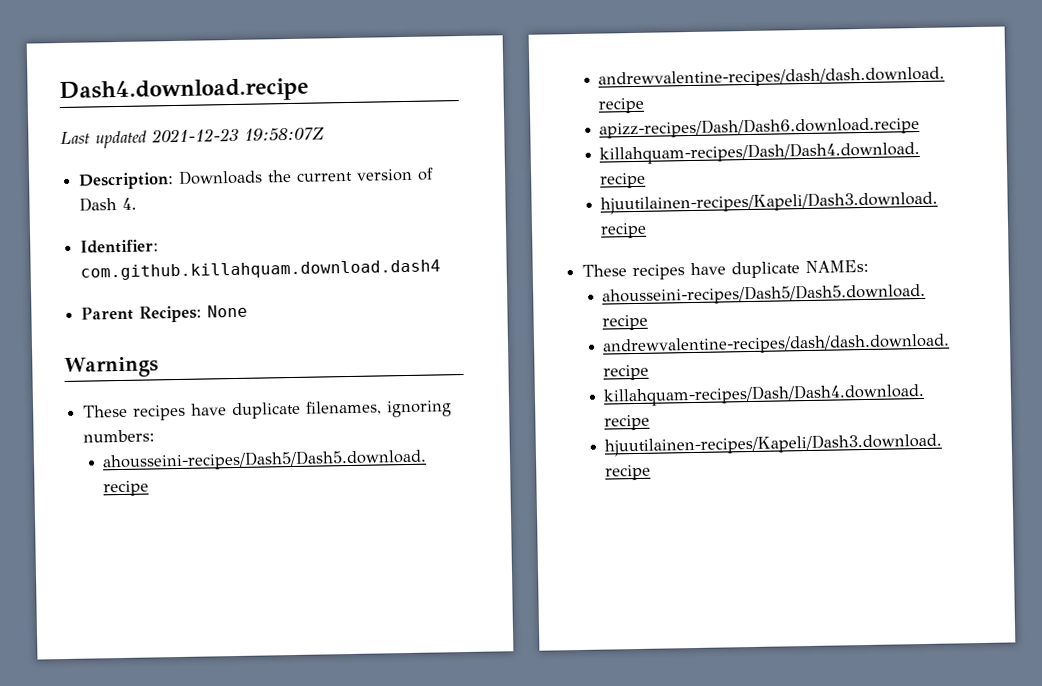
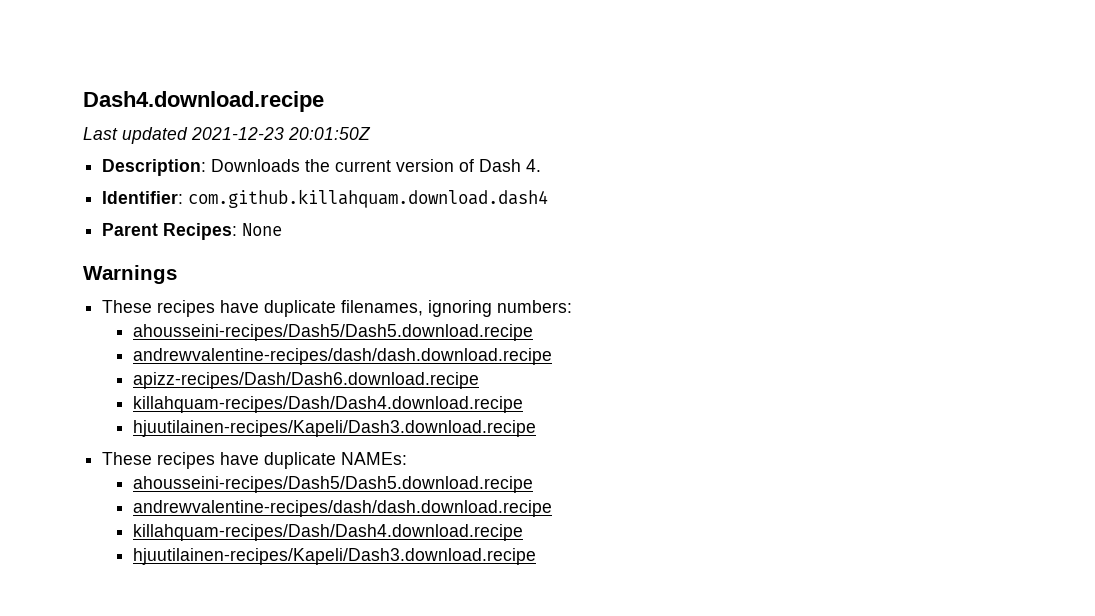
[244,127,325,142] 19:58:07Z -> [288,127,371,140] 20:01:50Z

